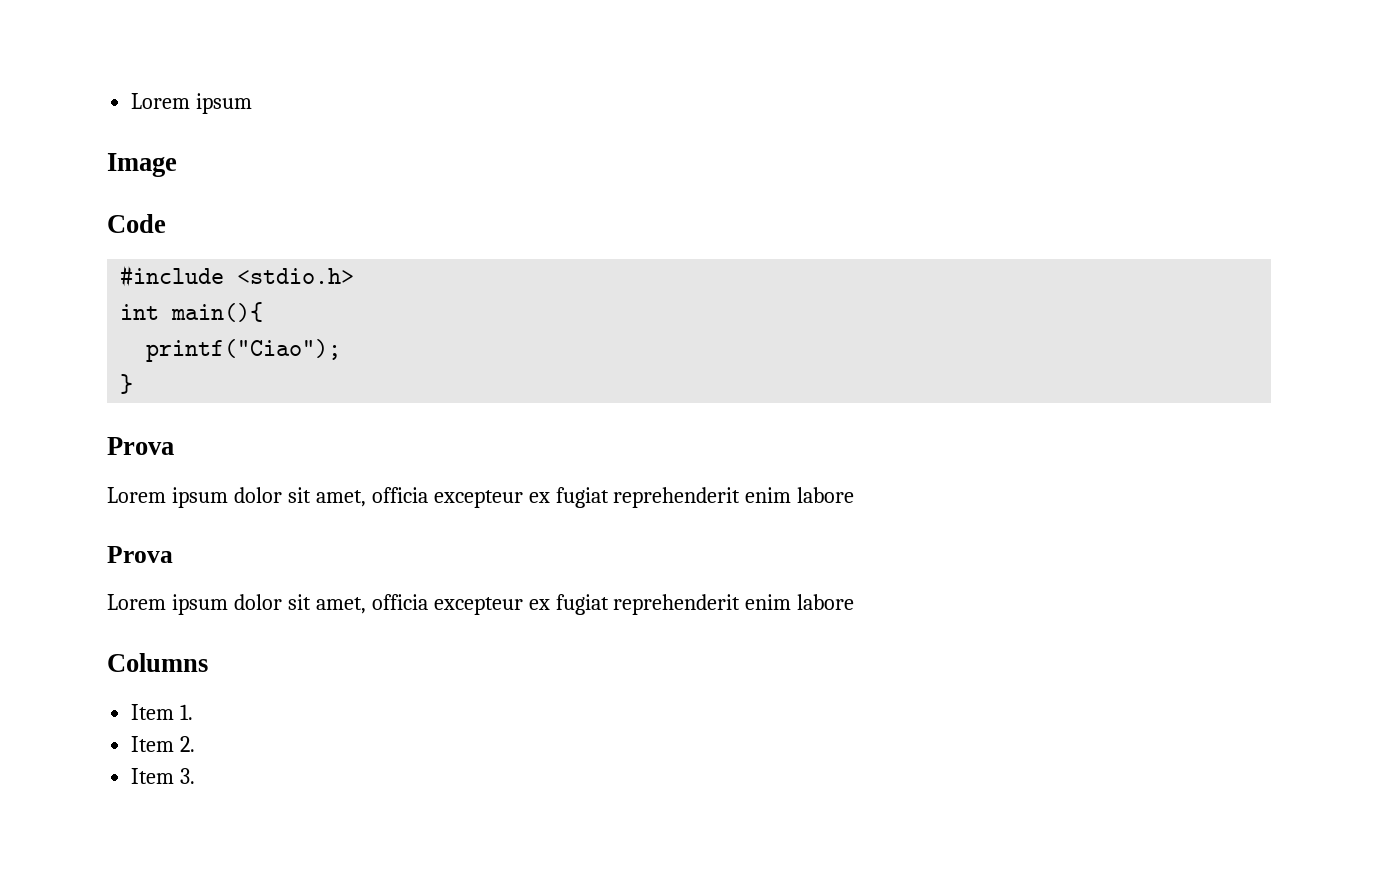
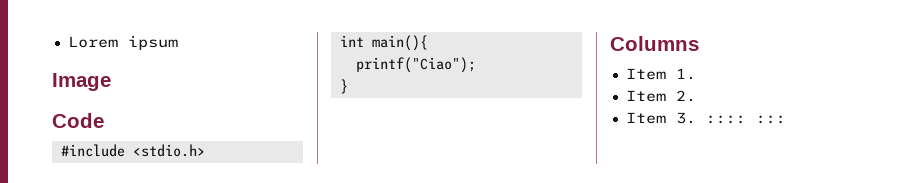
[107,437,174,455] [107,487,855,508] [107,546,173,563] [107,594,855,615] // Prova // Lorem ipsum dolor sit amet, officia excepteur ex fugiat reprehenderit enim labore // Prova // Lorem ipsum dolor sit amet, officia excepteur ex fugiat reprehenderit enim labore -> (348, 86) none
(196, 776) none -> [705,115,786,124] :::: :::

